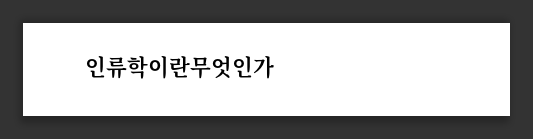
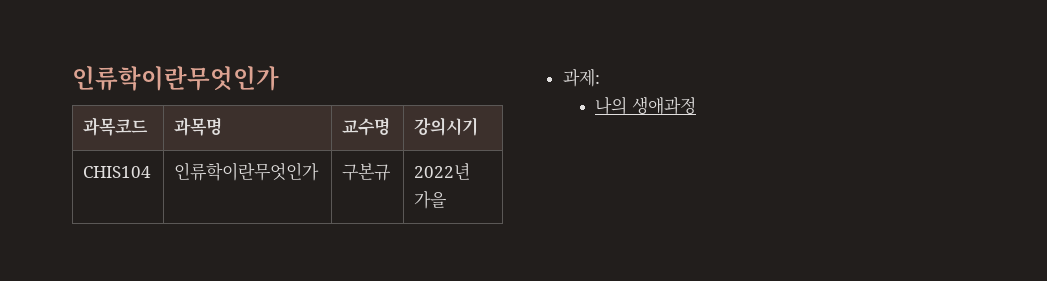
[85,55,274,79] 인류학이란무엇인가 -> [72,66,279,91] [83,117,149,136] [174,117,223,136] [342,117,391,136] [414,117,479,136] [83,166,152,178] [174,162,320,181] [342,163,392,181] [414,163,471,180] [414,191,448,209] [562,68,600,87] [595,96,696,115] 인류학이란무엇인가 // 과목코드 | 과목명 | 교수명 | 강의시기 // CHIS104 | 인류학이란무엇인가 | 구본규 | 2022년 가을 // 과제: // 나의 생애과정

